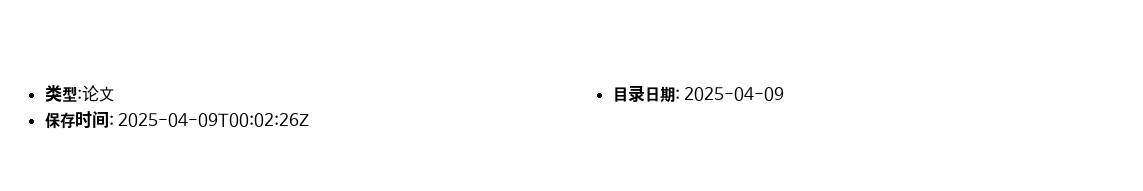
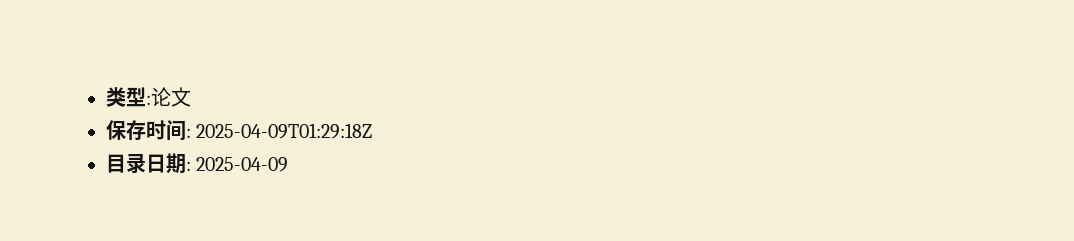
[118,113,310,127] 2025-04-09T00:02:26Z -> [196,123,373,139] 2025-04-09T01:29:18Z

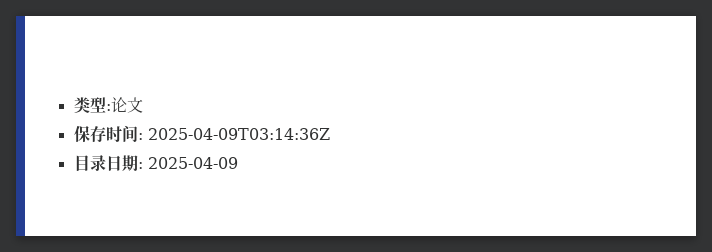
[196,123,373,139] 2025-04-09T01:29:18Z -> [147,128,330,140] 2025-04-09T03:14:36Z

